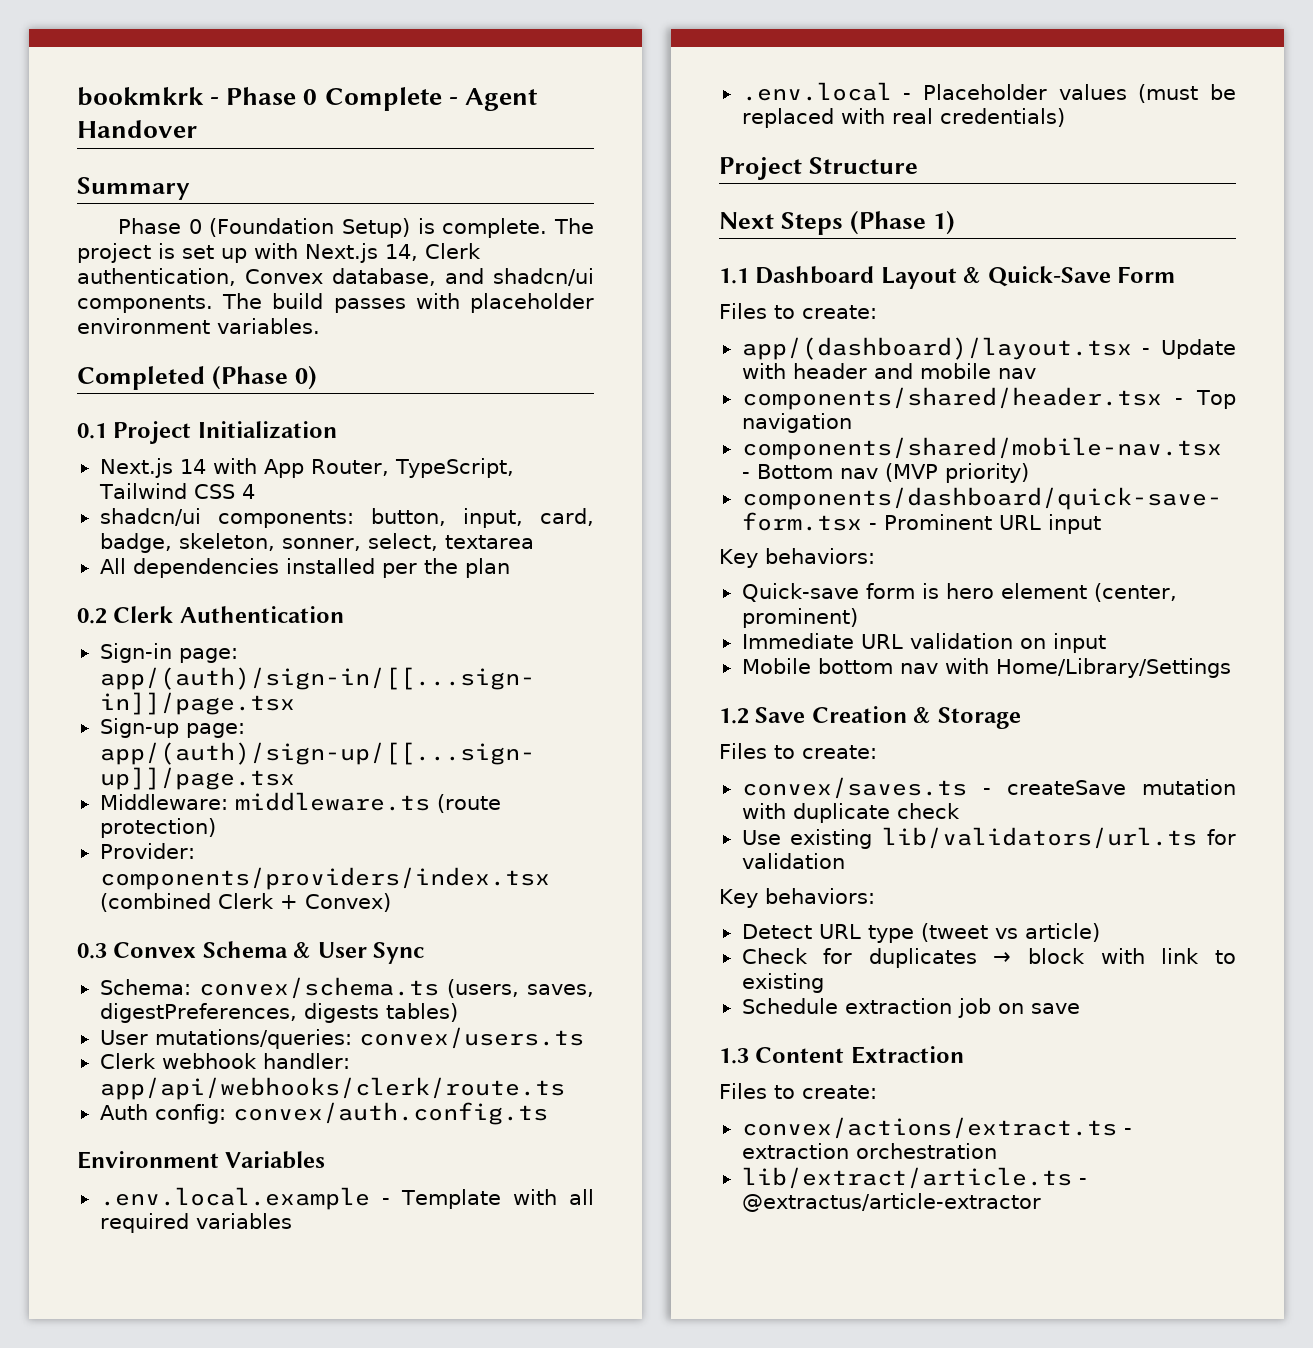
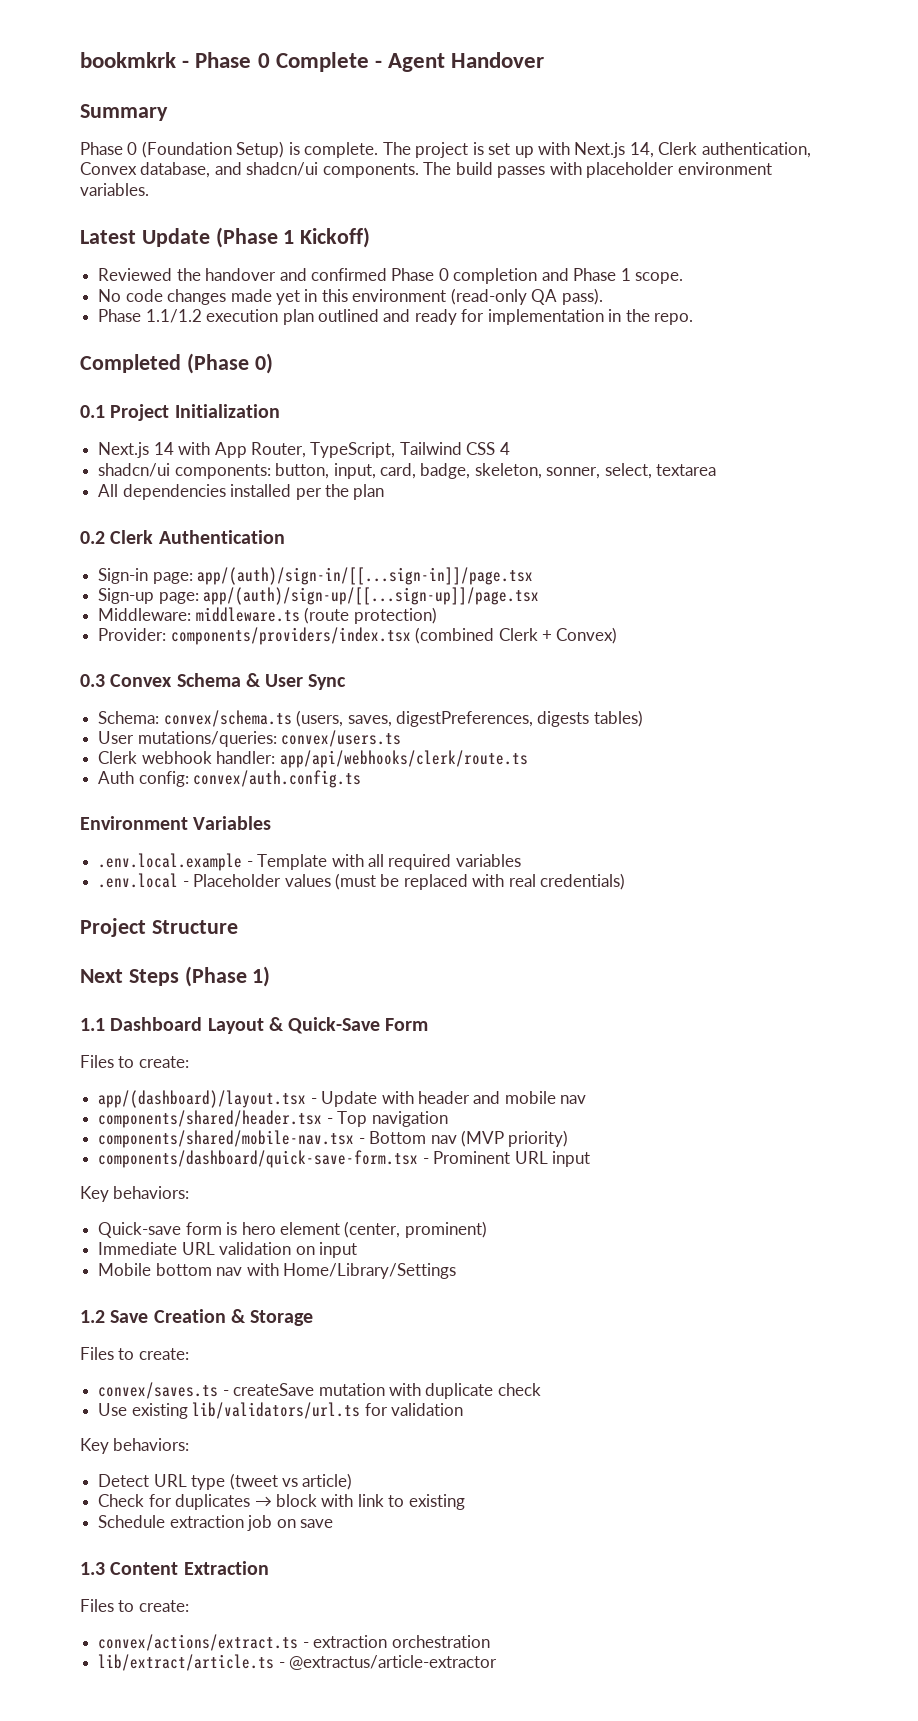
(320, 326) none -> [80,227,371,248] [98,268,684,284] [98,288,603,305] [98,309,694,325] // Latest Update (Phase 1 Kickoff) // Reviewed the handover and confirmed Phase 0 completion and Phase 1 scope. // No code changes made yet in this environment (read-only QA pass). // Phase 1.1/1.2 execution plan outlined and ready for implementation in the repo.

